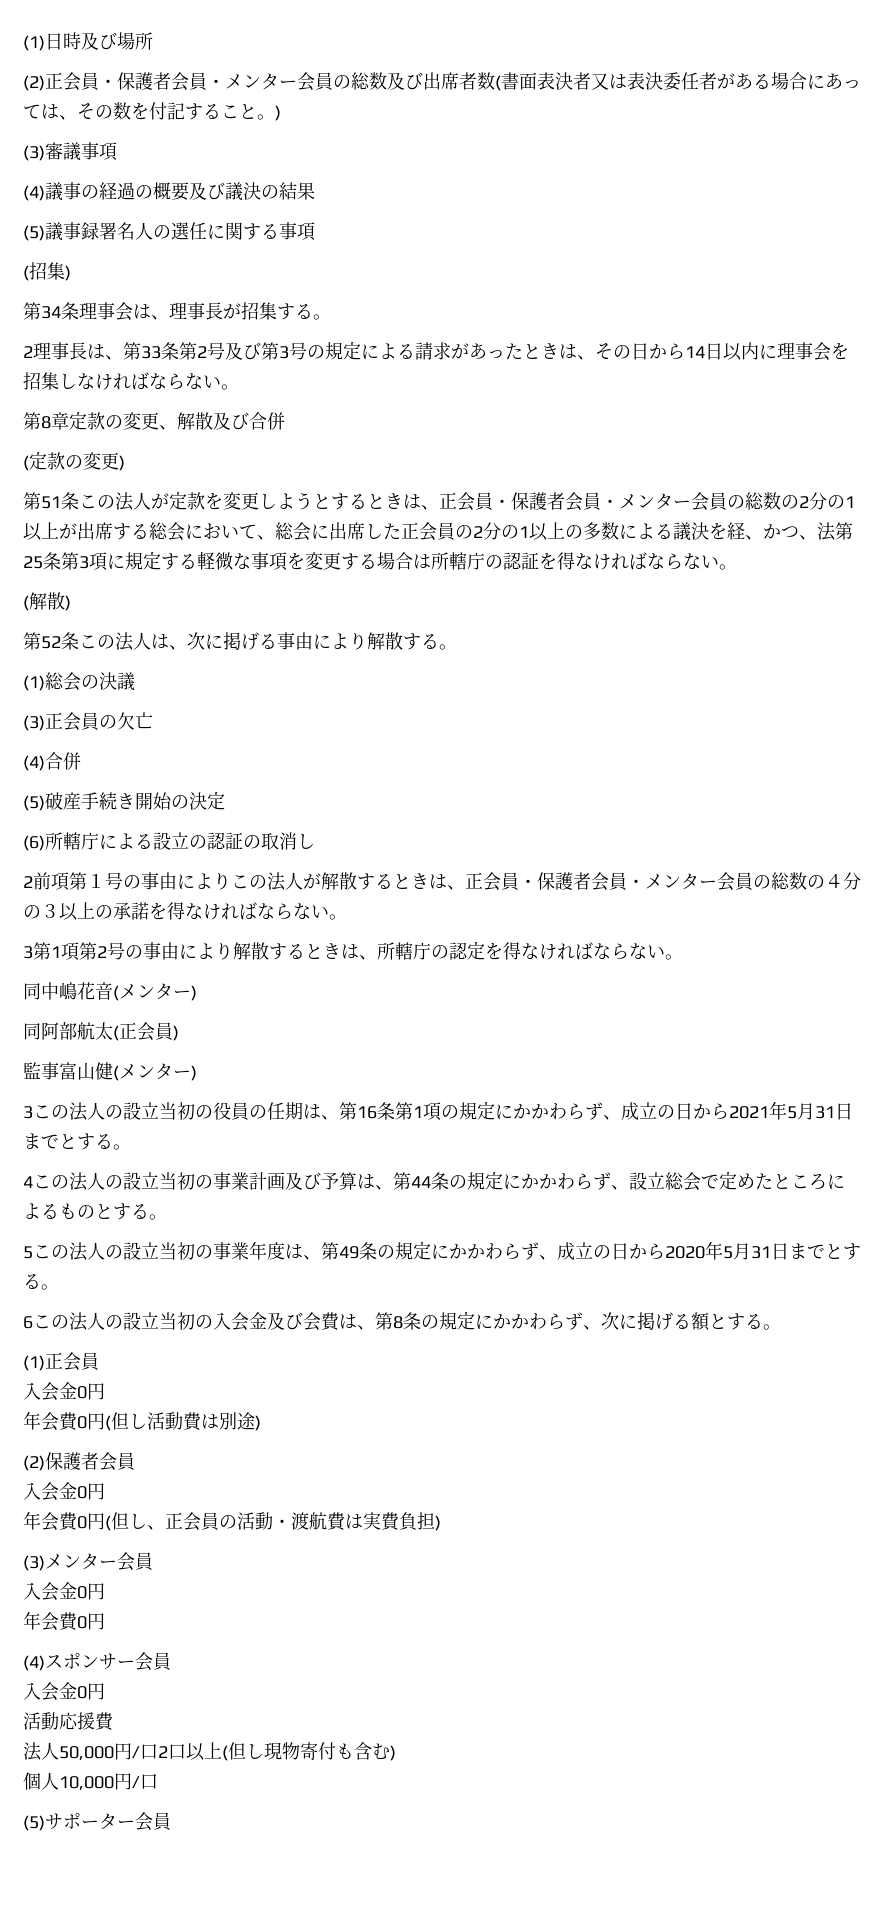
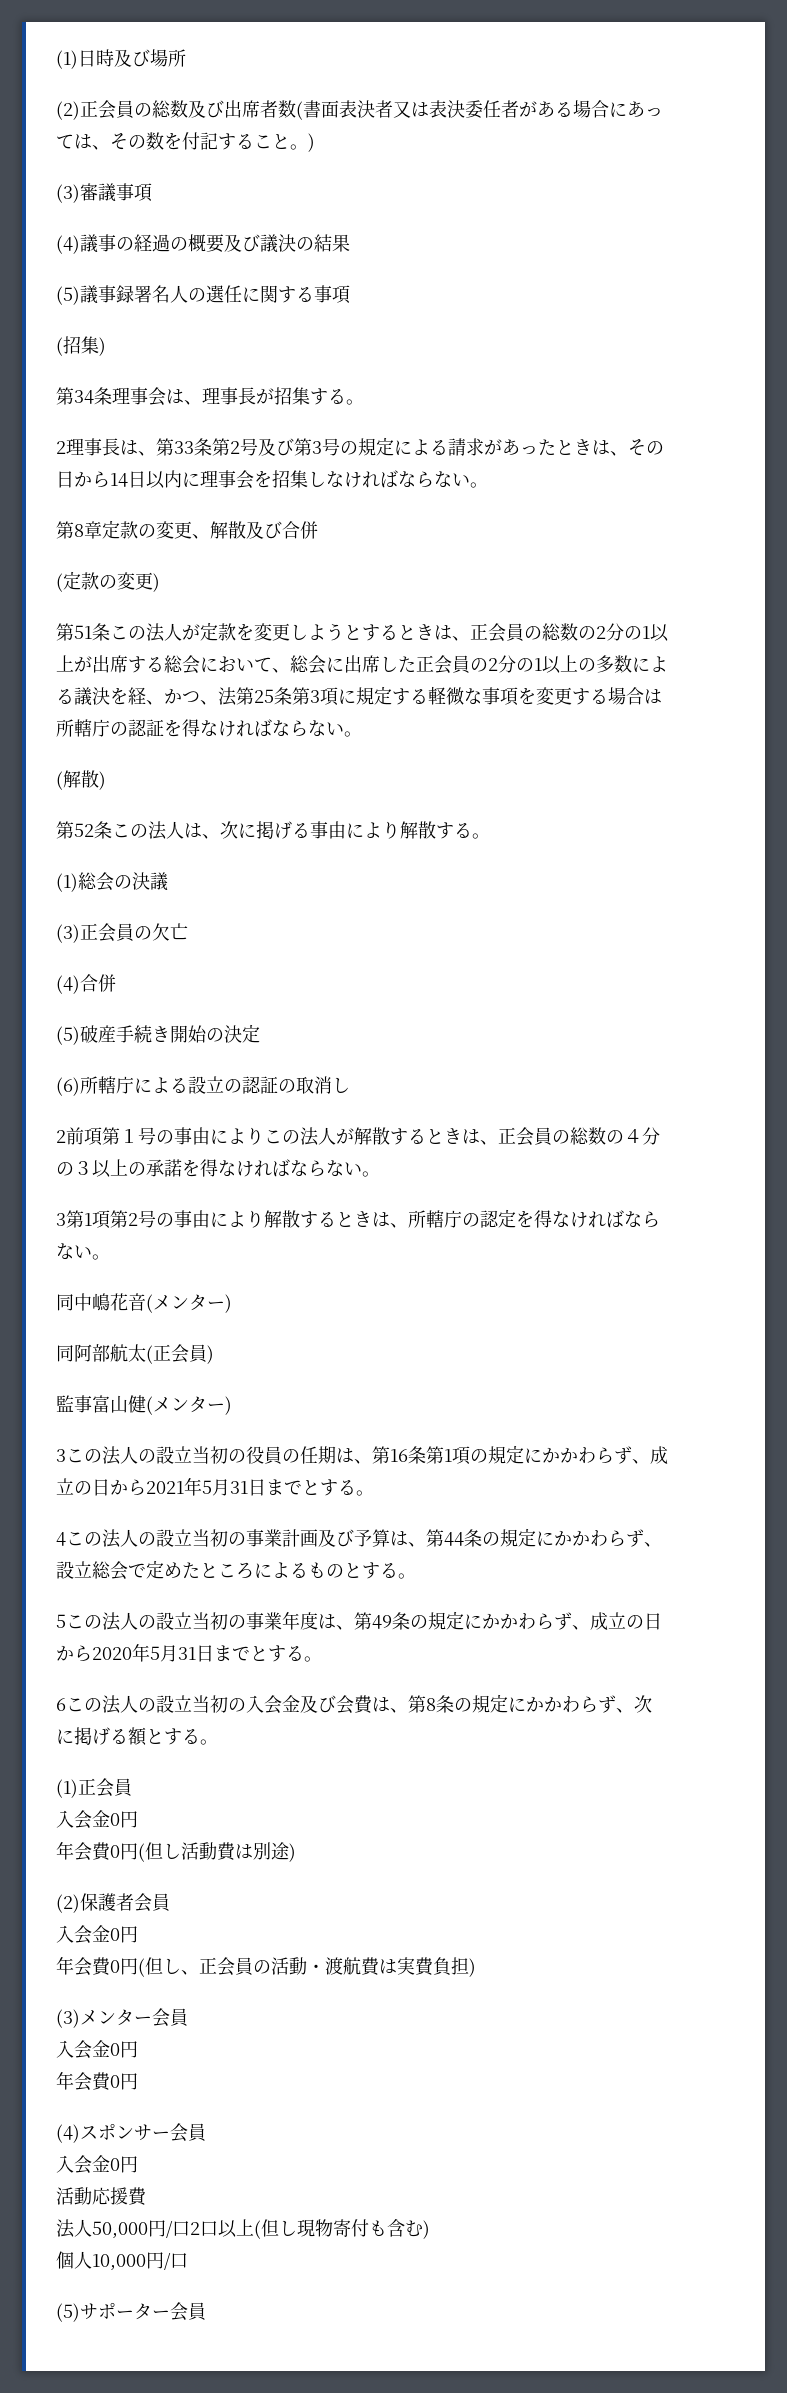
[99,72,333,91] ・保護者会員・メンター会員 -> (134, 109) none
[493,492,727,511] ・保護者会員・メンター会員 -> (524, 632) none
[519,872,753,891] ・保護者会員・メンター会員 -> (552, 1136) none

